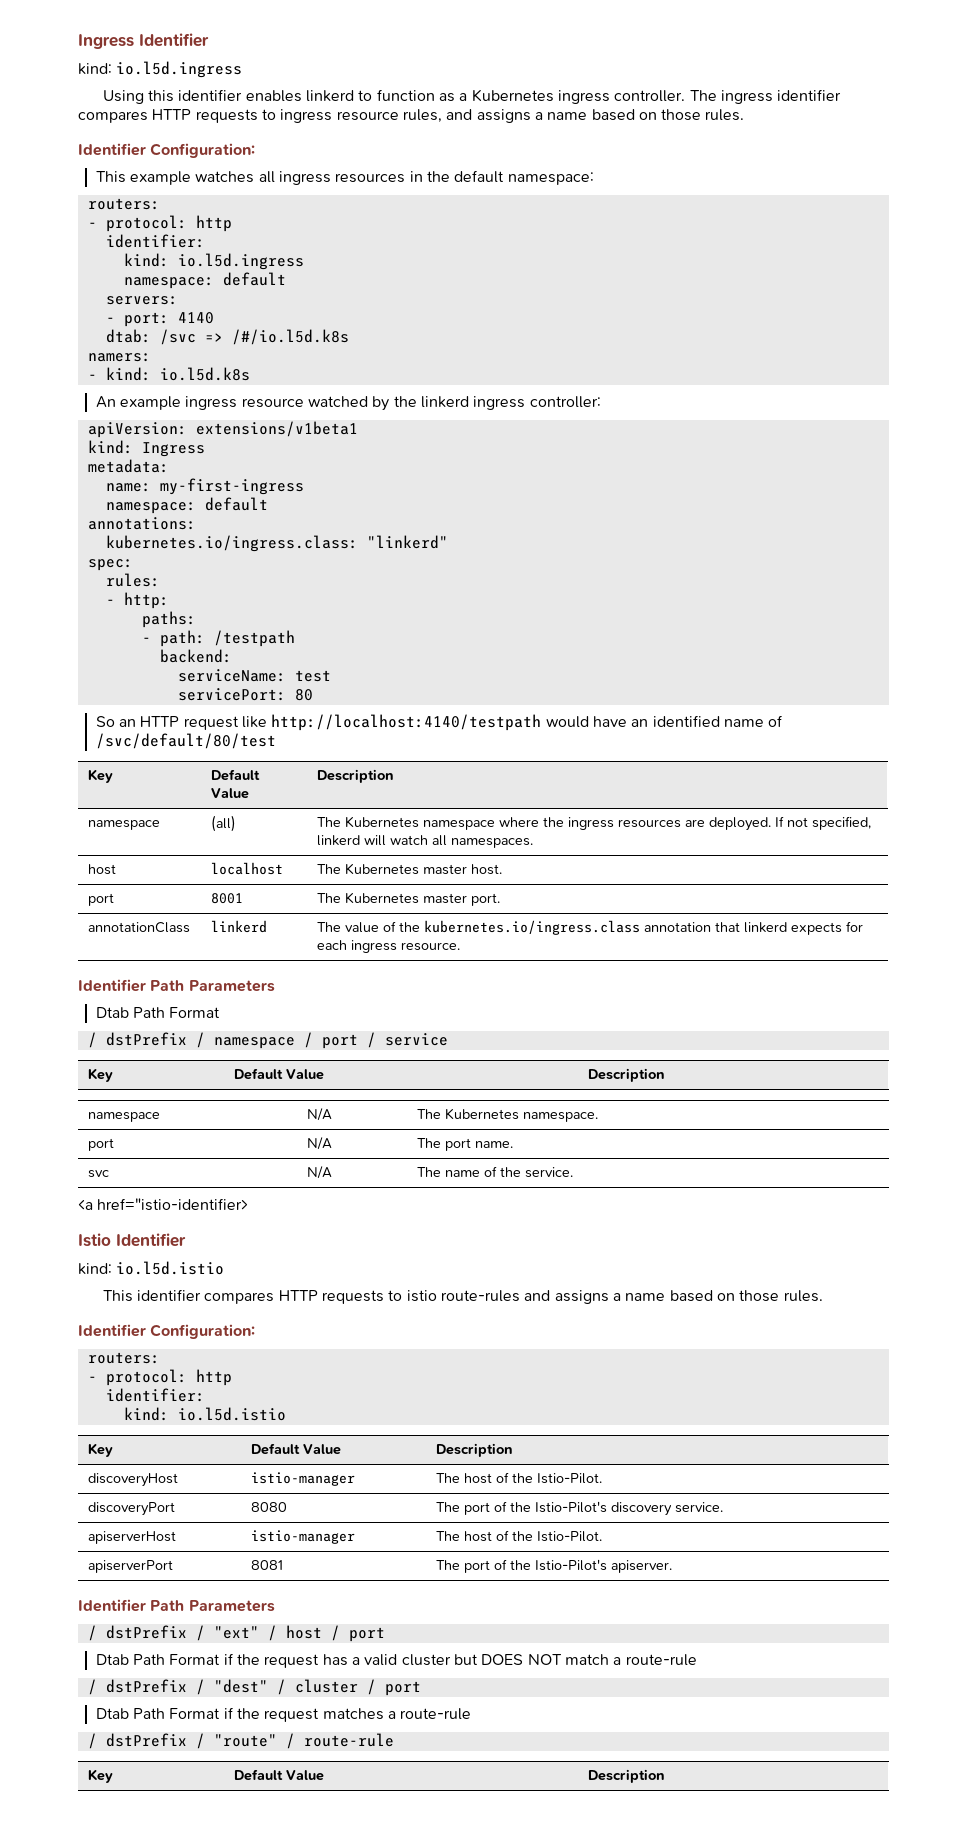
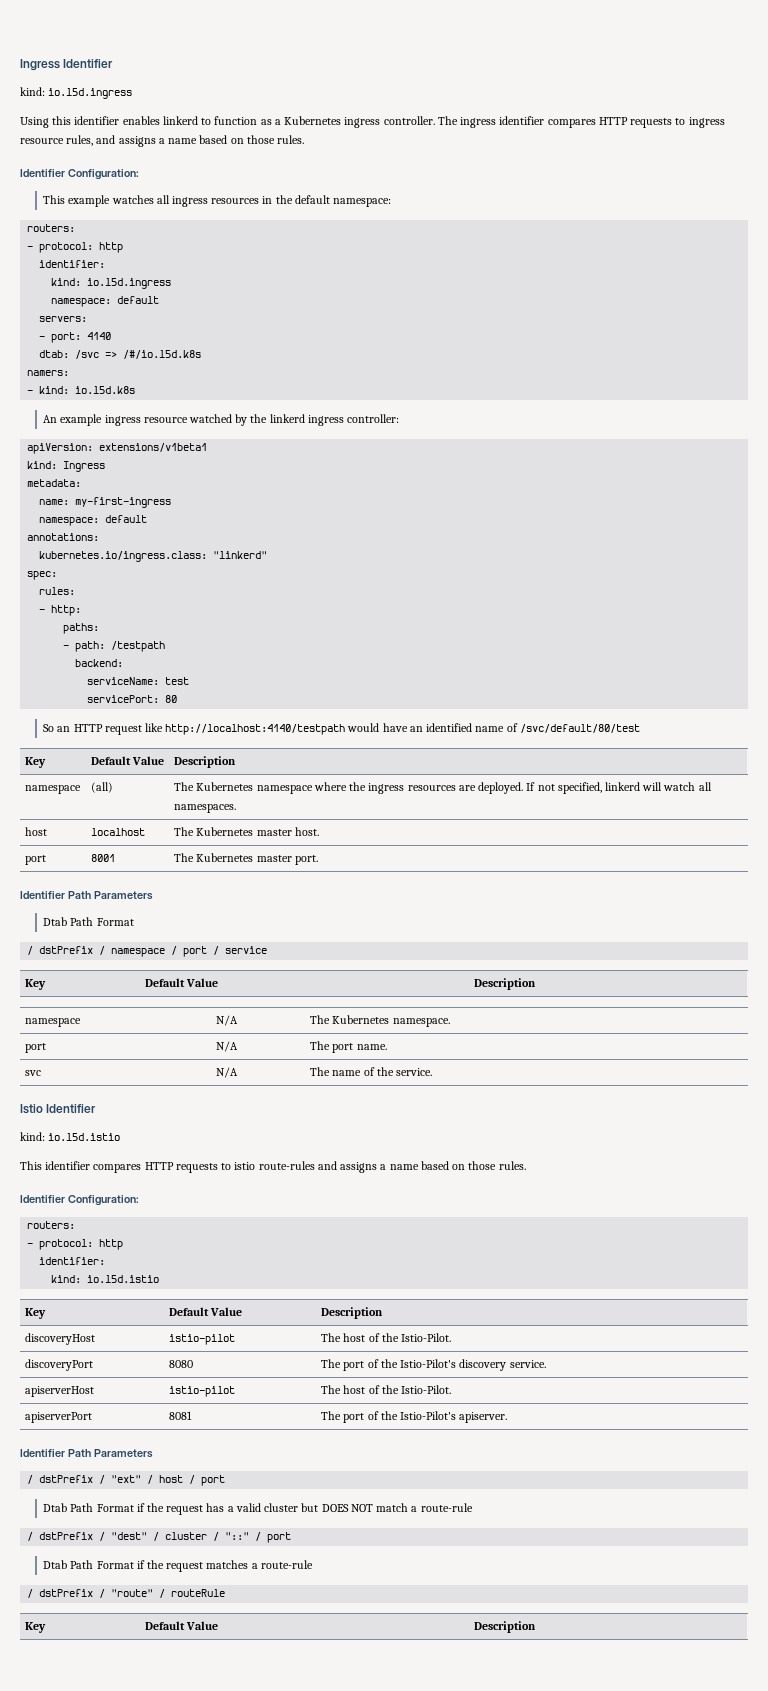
[88,922,191,933] [211,920,268,933] [317,920,864,935] [317,940,461,953] // annotationClass | linkerd | The value of the kubernetes.io/ingress.class annotation that linkerd expects for each ingress resource. -> (318, 860) none
[78,1198,249,1211] // <a href="istio-identifier> -> (433, 1072) none
[251,1472,356,1486] istio-manager -> [169,1334,236,1345] istio-pilot
[251,1530,356,1544] istio-manager -> [169,1386,236,1397] istio-pilot
(376, 1687) none -> [225,1532,262,1541] "::" /
[303,1733,394,1747] route-rule -> [171,1589,226,1597] routeRule

